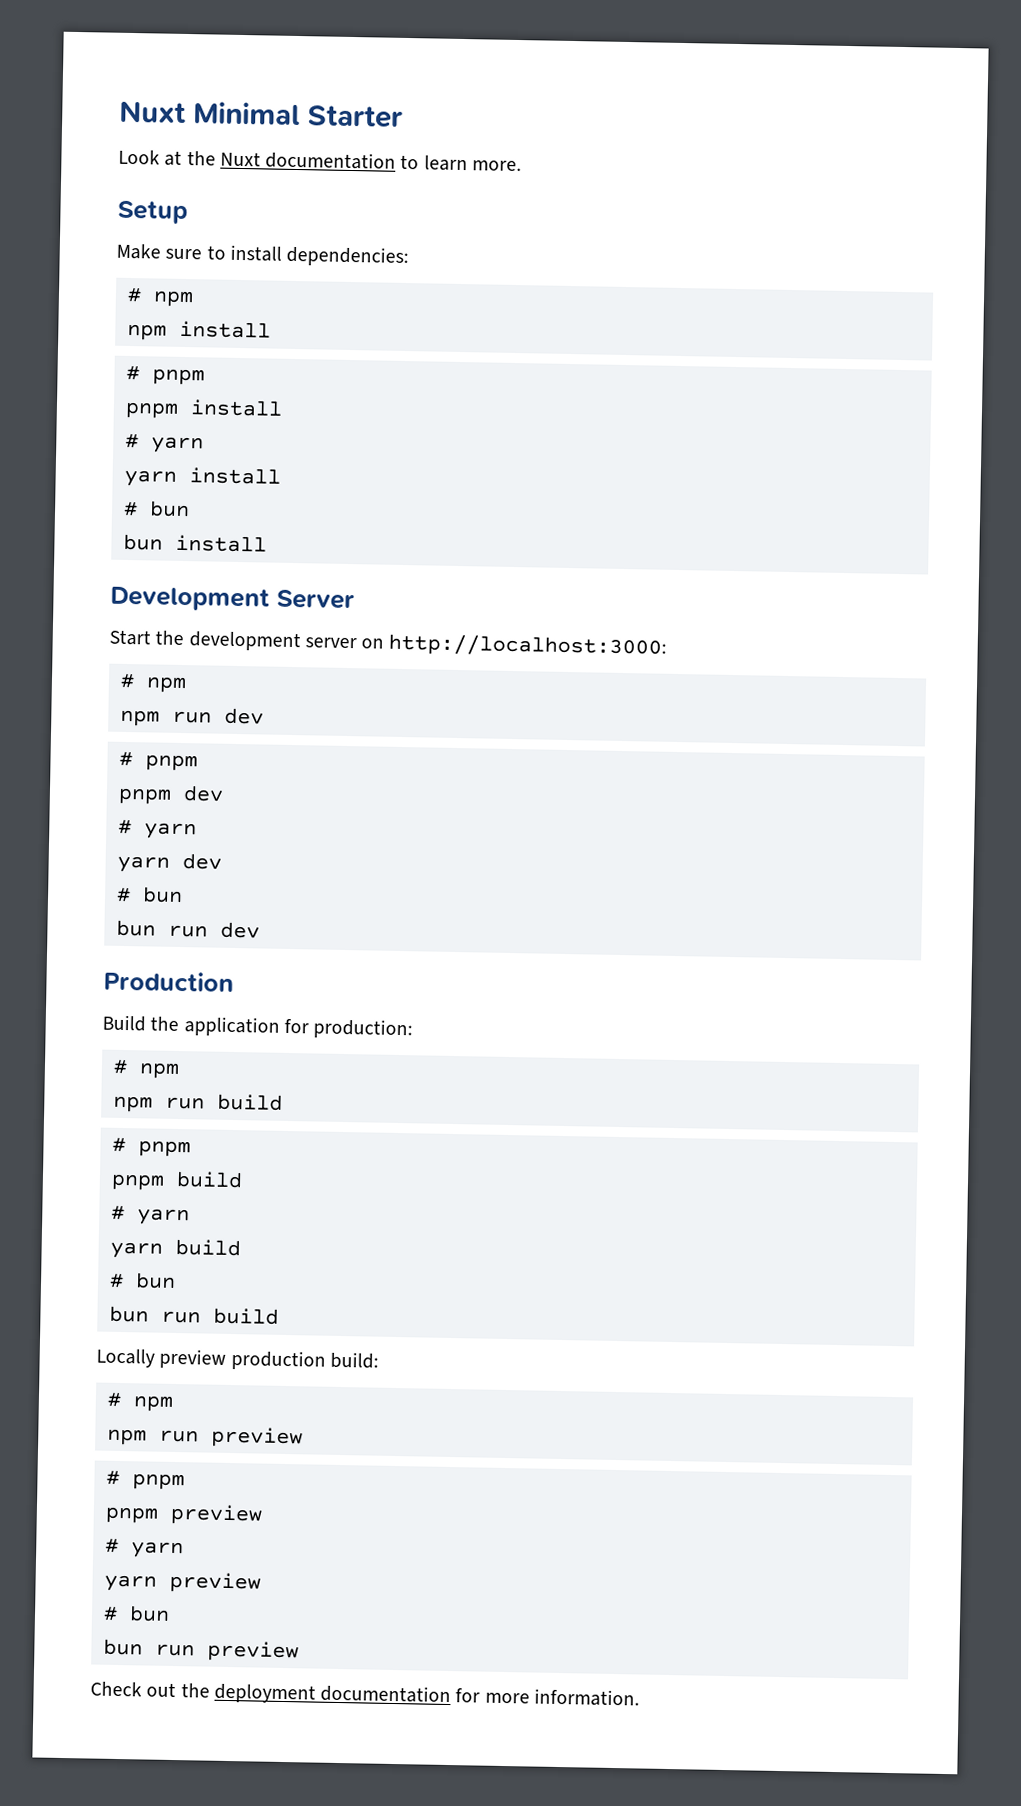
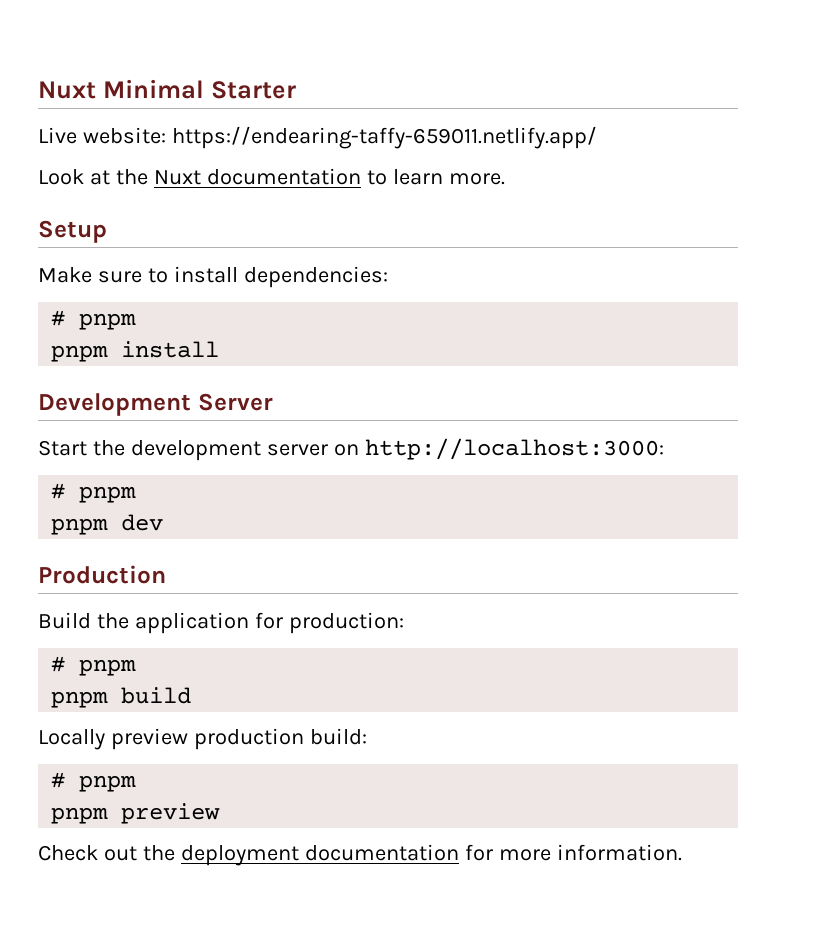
(403, 116) none -> [38,126,597,149] // Live website: https://endearing-taffy-659011.netlify.app/
[126,287,194,308] [126,320,271,341] // # npm // npm install -> (388, 277) none
[124,433,204,454] [123,467,281,487] [122,500,190,518] [122,533,267,553] // # yarn // yarn install // # bun // bun install -> (220, 349) none
[119,673,187,694] [119,707,264,727] // # npm // npm run dev -> (664, 449) none
[117,819,197,840] [116,853,222,873] [115,886,183,904] [115,919,260,939] // # yarn // yarn dev // # bun // bun run dev -> (164, 522) none
[112,1059,180,1080] [112,1093,283,1113] // # npm // npm run build -> (404, 623) none
[110,1205,190,1226] [109,1238,241,1259] [108,1272,176,1289] [108,1305,279,1325] // # yarn // yarn build // # bun // bun run build -> (192, 695) none
[106,1392,173,1412] [106,1426,303,1449] // # npm // npm run preview -> (367, 736) none
[104,1538,184,1559] [103,1571,261,1594] [102,1605,170,1622] [102,1638,299,1663] // # yarn // yarn preview // # bun // bun run preview -> (221, 813) none

